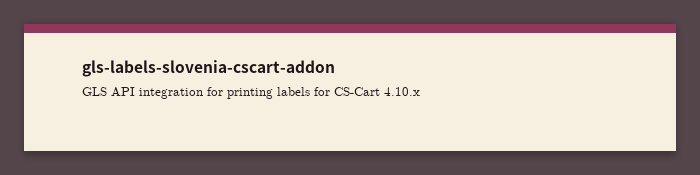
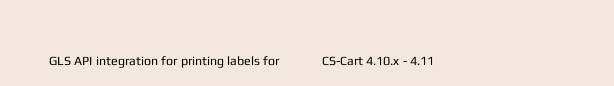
[82,60,335,77] gls-labels-slovenia-cscart-addon // -> (49, 61) none
(420, 91) none -> [402,56,435,65] - 4.11

